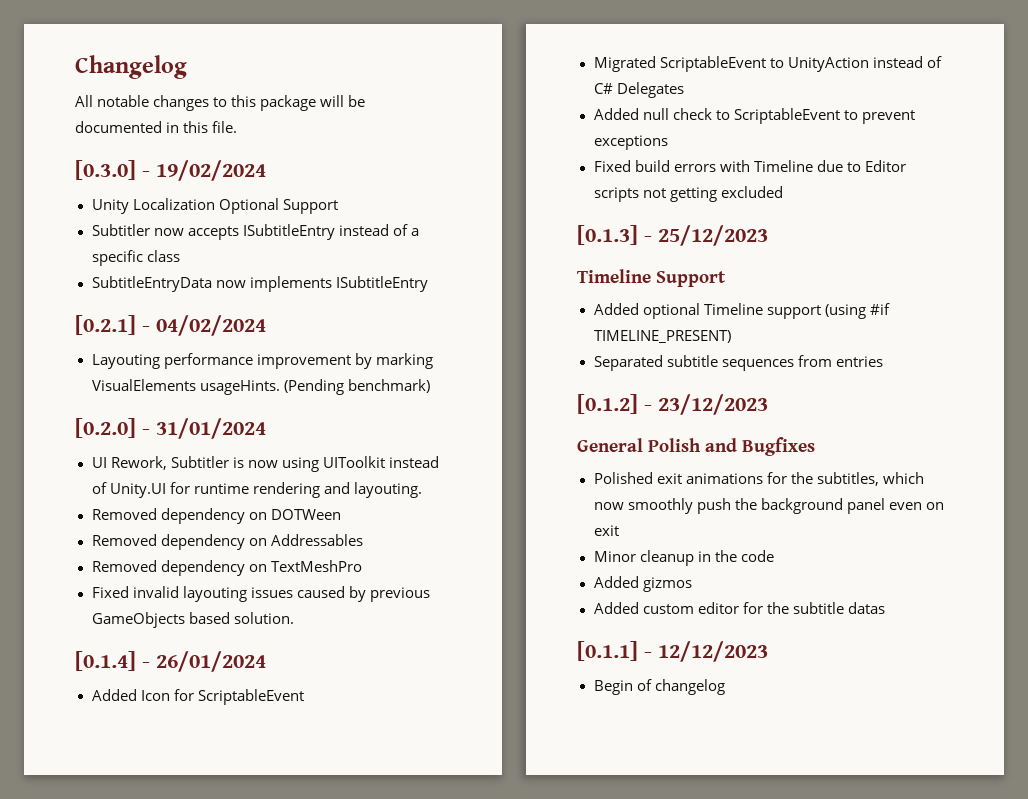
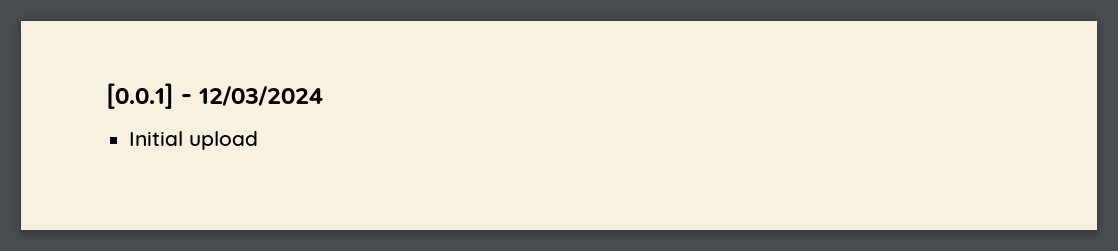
[75,55,187,79] [75,95,366,111] [75,121,238,133] [75,160,266,181] [91,198,338,214] [91,224,419,240] [91,250,180,266] [91,276,428,292] [75,315,266,336] [91,353,433,369] [91,379,430,395] [75,418,266,439] [91,456,439,472] [91,482,422,498] [91,508,341,524] [91,534,363,550] [91,560,362,576] [91,586,430,602] [91,612,294,628] [75,651,266,672] [91,689,304,705] [593,56,942,72] [593,82,684,98] [593,108,915,124] [593,135,668,150] [593,160,906,172] [593,186,783,202] [577,225,768,246] [577,269,727,287] [593,303,890,319] [593,330,731,343] [593,355,883,371] [577,394,768,415] [577,437,816,456] [593,472,924,486] [593,498,944,514] [593,525,619,536] [593,550,774,566] [593,576,692,592] [593,602,885,614] [577,641,768,662] [593,679,725,695] Changelog // All notable changes to this package will be documented in this file. // [0.3.0] - 19/02/2024 // Unity Localization Optional Support // Subtitler now accepts ISubtitleEntry instead of a specific class // SubtitleEntryData now implements ISubtitleEntry // [0.2.1] - 04/02/2024 // Layouting performance improvement by marking VisualElements usageHints. (Pending benchmark) // [0.2.0] - 31/01/2024 // UI Rework, Subtitler is now using UIToolkit instead of Unity.UI for runtime rendering and layouting. // Removed dependency on DOTWeen // Removed dependency on Addressables // Removed dependency on TextMeshPro // Fixed invalid layouting issues caused by previous GameObjects based solution. // [0.1.4] - 26/01/2024 // Added Icon for ScriptableEvent // Migrated ScriptableEvent to UnityAction instead of C# Delegates // Added null check to ScriptableEvent to prevent exceptions // Fixed build errors with Timeline due to Editor scripts not getting excluded // [0.1.3] - 25/12/2023 // Timeline Support // Added optional Timeline support (using #if TIMELINE_PRESENT) // Separated subtitle sequences from entries // [0.1.2] - 23/12/2023 // General Polish and Bugfixes // Polished exit animations for the subtitles, which now smoothly push the background panel even on exit // Minor cleanup in the code // Added gizmos // Added custom editor for the subtitle datas // [0.1.1] - 12/12/2023 // Begin of changelog -> [106,83,323,109] [129,131,259,150] [0.0.1] - 12/03/2024 // Initial upload

